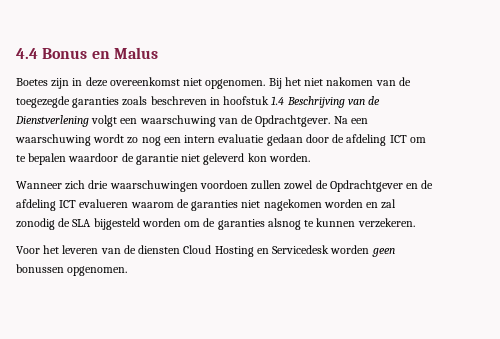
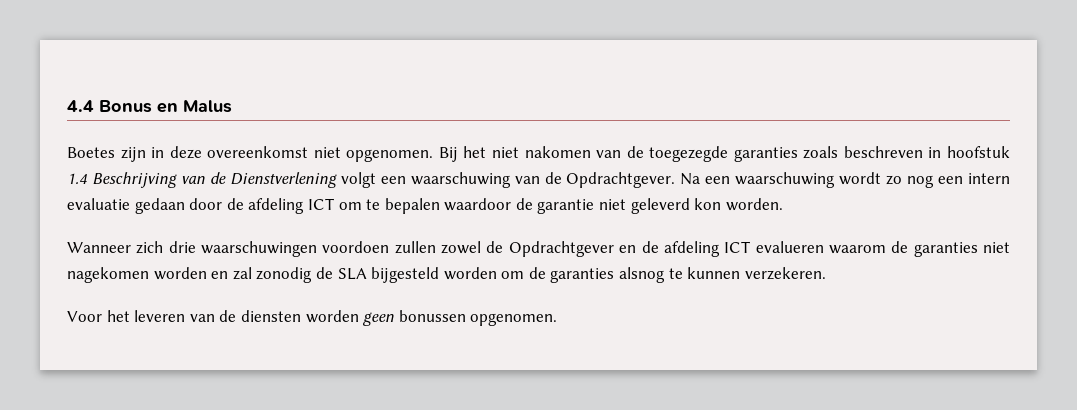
[183,245,330,257] Cloud Hosting en Servicedesk -> (301, 316) none

